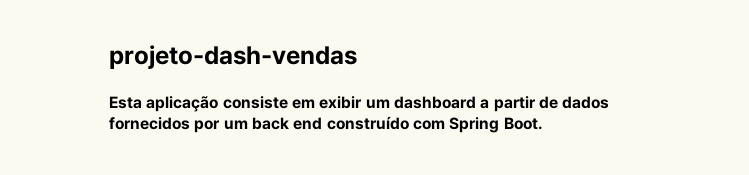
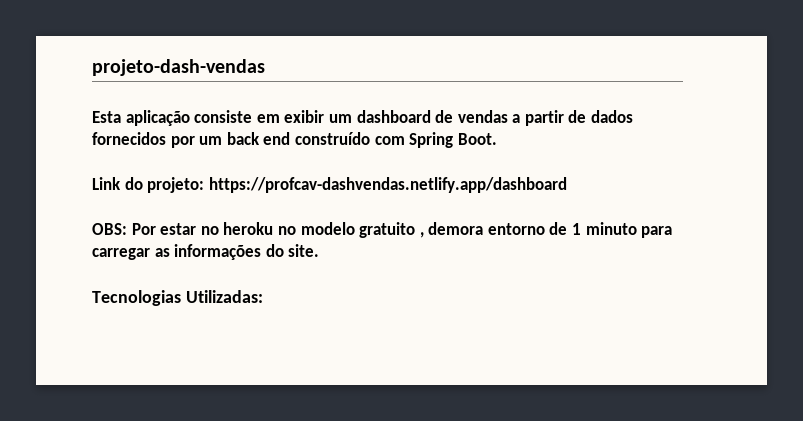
(476, 102) none -> [435,110,508,123] de vendas
(543, 123) none -> [92,177,567,193] [92,222,673,238] [92,244,320,260] [92,290,263,306] // Link do projeto: https://profcav-dashvendas.netlify.app/dashboard // OBS: Por estar no heroku no modelo gratuito , demora entorno de 1 minuto para carregar as informações do site. // Tecnologias Utilizadas:

